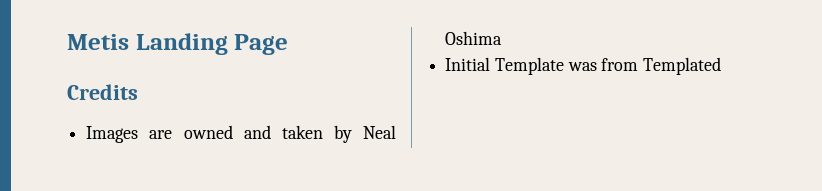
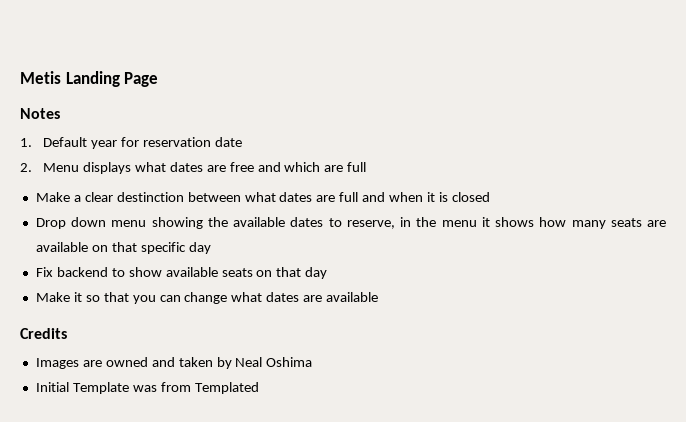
(289, 44) none -> [20,108,60,119] [20,137,242,149] [20,162,367,174] [35,192,490,202] [35,217,667,229] [35,242,211,254] [35,267,328,279] [35,292,379,304] // Notes // 1. Default year for reservation date // 2. Menu displays what dates are free and which are full // Make a clear destinction between what dates are full and when it is closed // Drop down menu showing the available dates to reserve, in the menu it shows how many seats are available on that specific day // Fix backend to show available seats on that day // Make it so that you can change what dates are available

